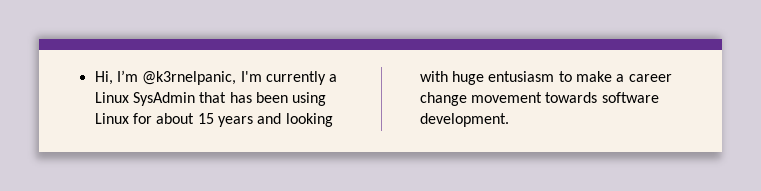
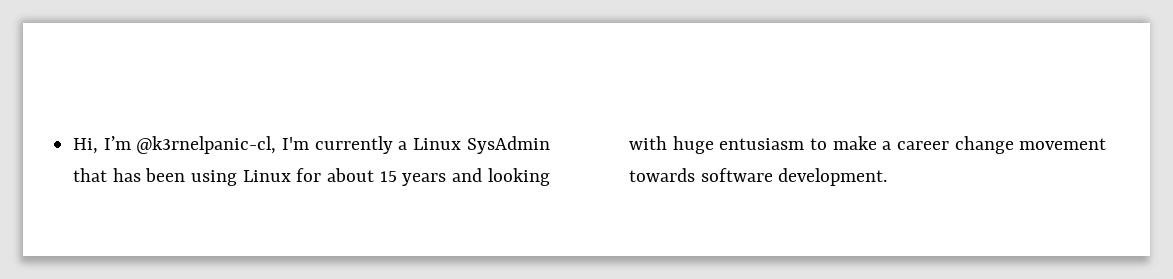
[142,71,237,85] @k3rnelpanic, -> [136,136,277,154] @k3rnelpanic-cl,

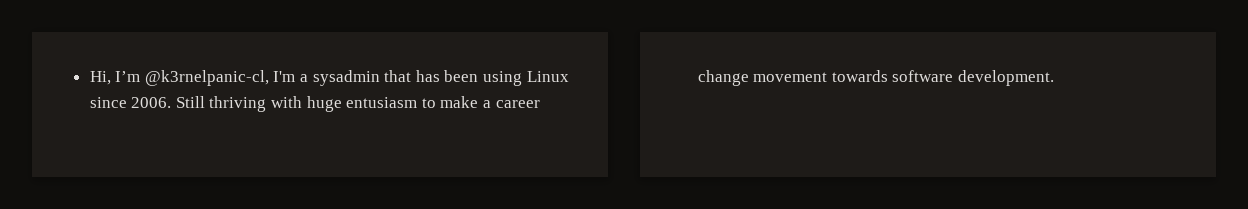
[314,136,550,154] currently a Linux SysAdmin -> [300,70,380,86] a sysadmin
[296,168,550,186] for about 15 years and looking -> [89,96,267,112] since 2006. Still thriving

